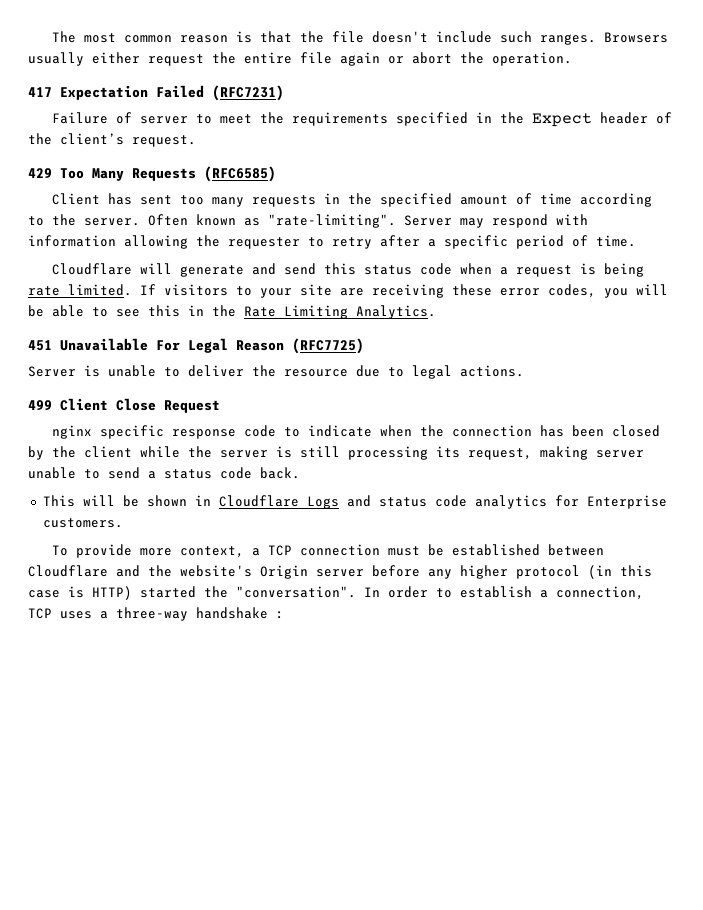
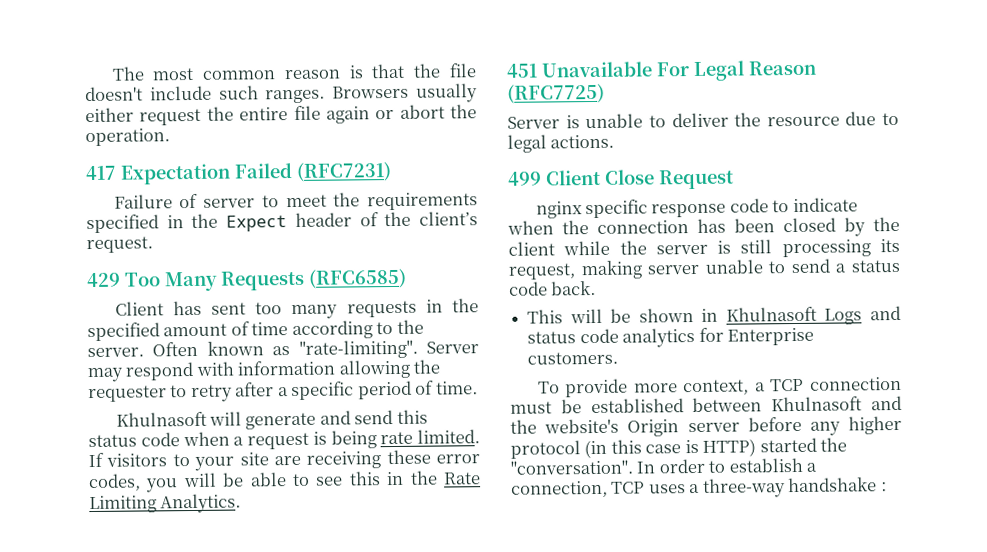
[52,263,133,275] Cloudflare -> [115,411,207,427] Khulnasoft
[218,495,299,507] Cloudflare -> [725,306,817,322] Khulnasoft
[28,565,108,577] Cloudflare -> [771,396,863,412] Khulnasoft

